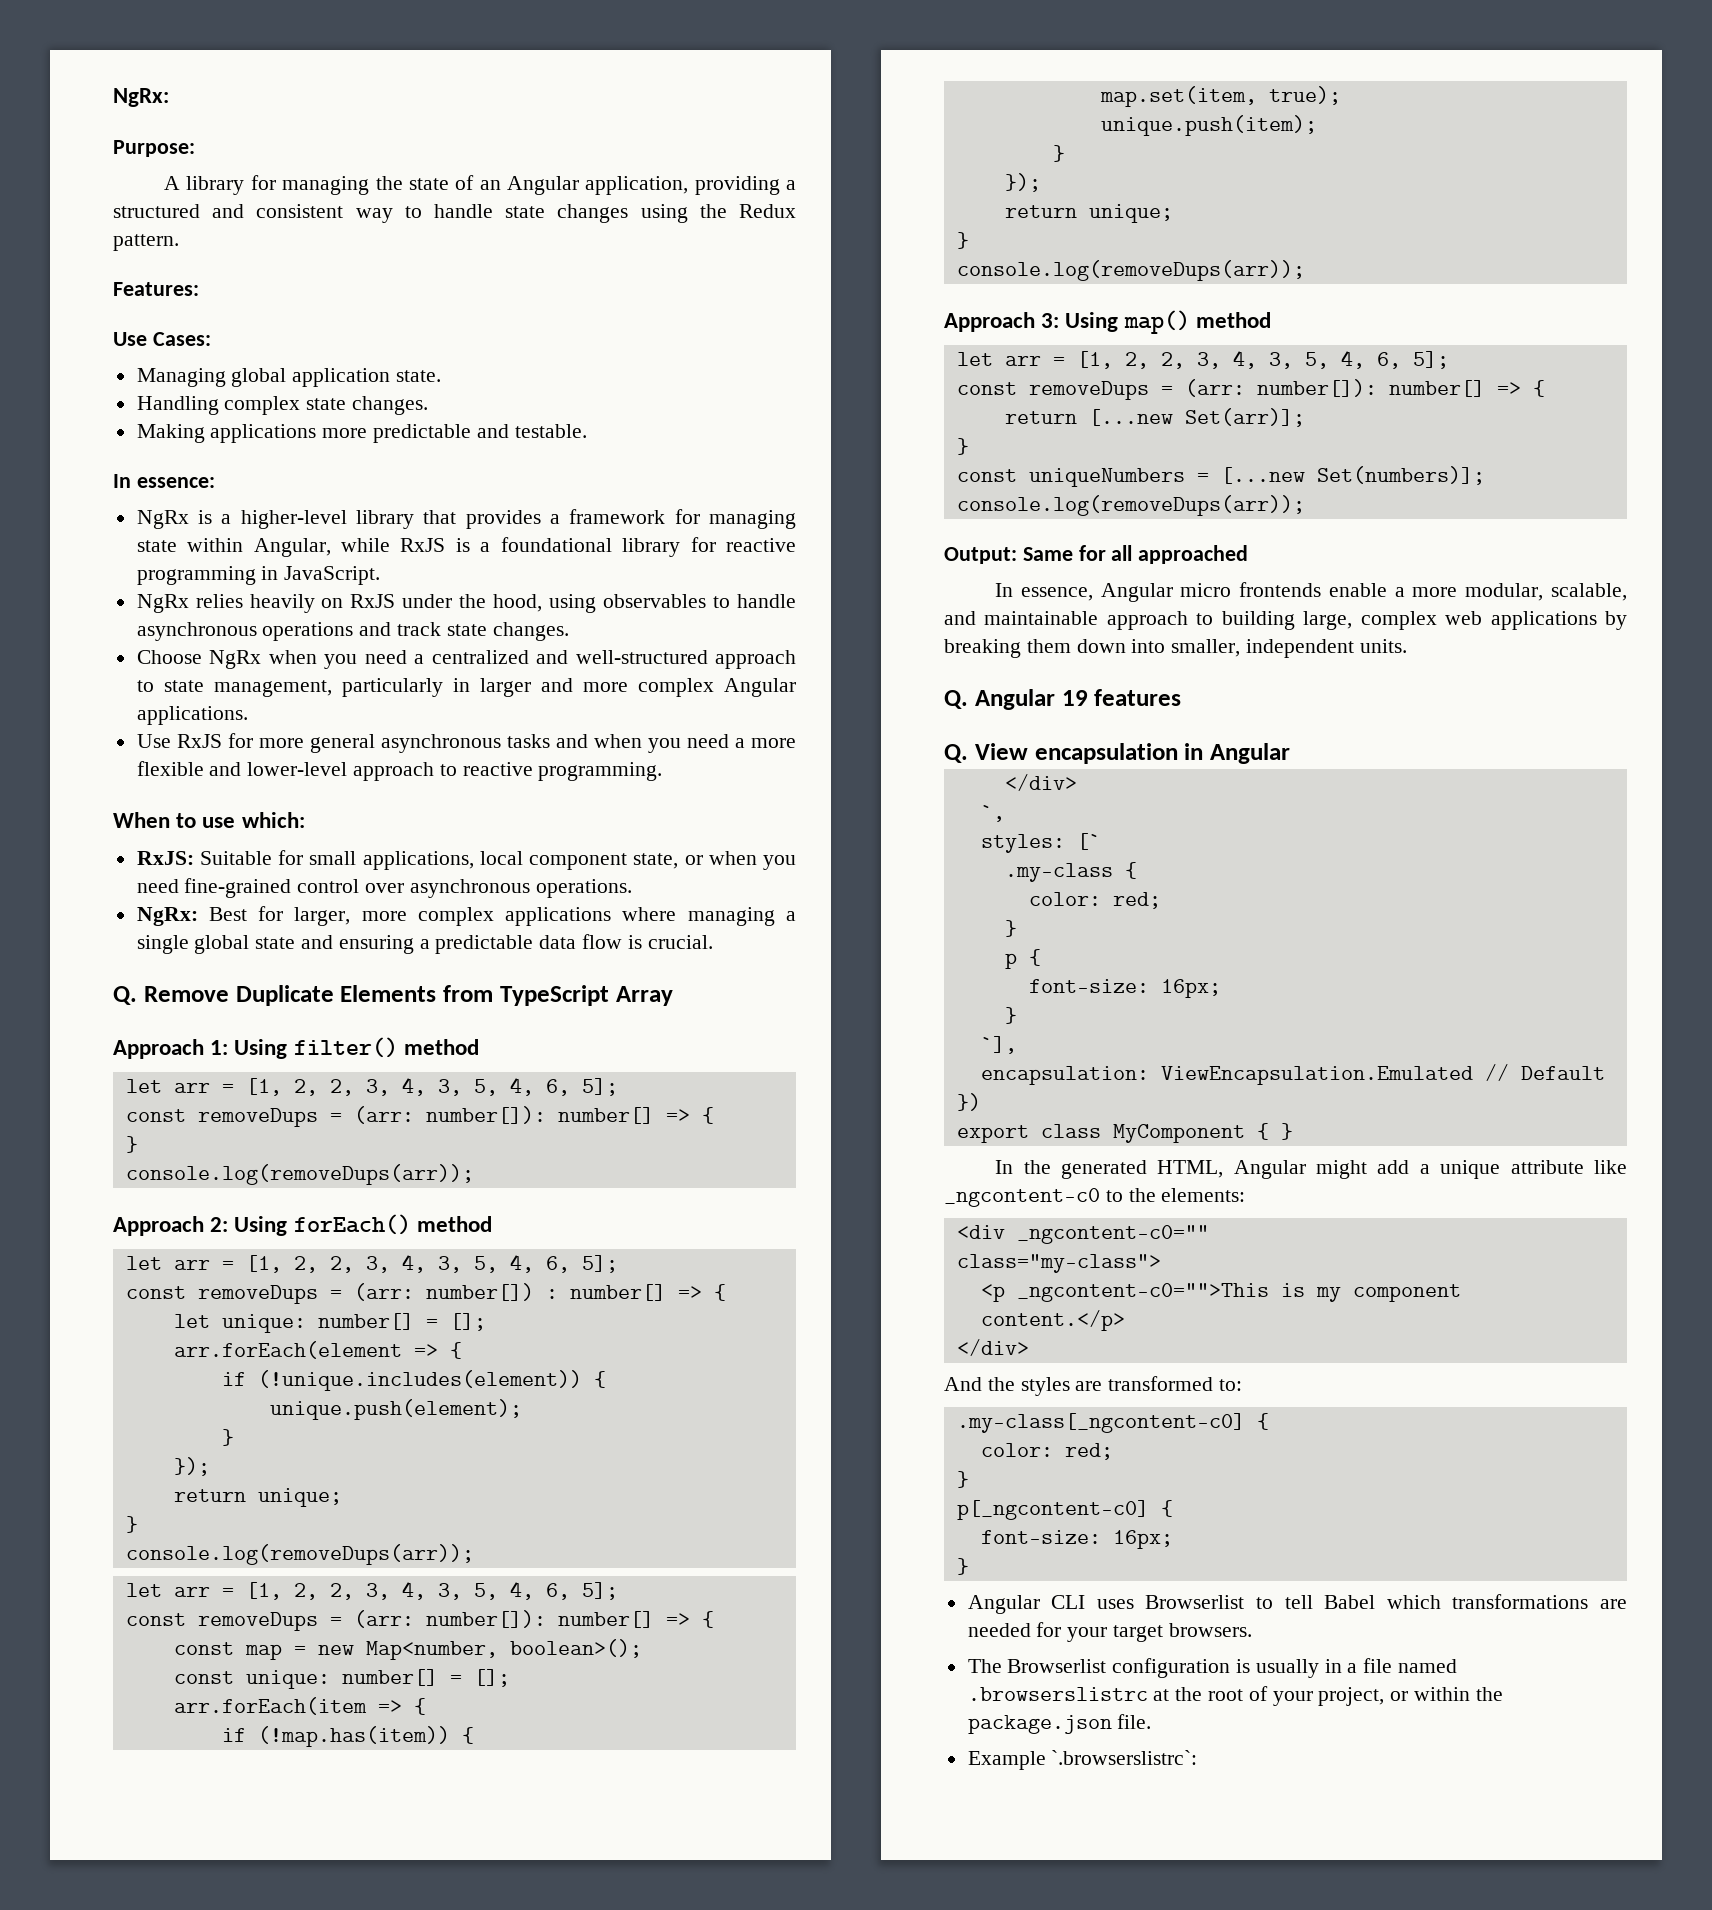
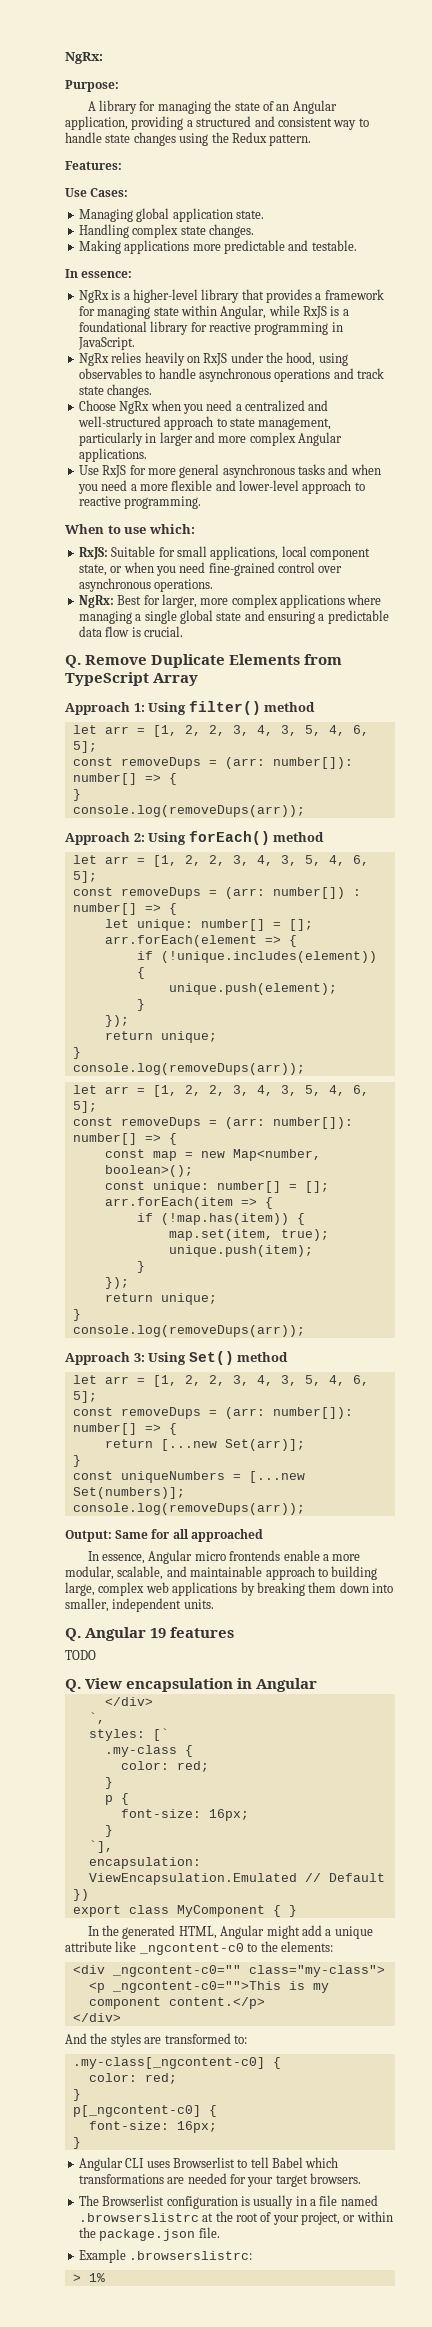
[1123,310,1190,334] map() -> [188,1351,234,1365] Set()
(1182, 697) none -> [65,1650,96,1660] // TODO
(1209, 1234) // -> (241, 1971) none
[1051,1750,1198,1765] `.browserslistrc`: -> [129,2251,253,2260] [72,2273,105,2282] .browserslistrc: // > 1%

